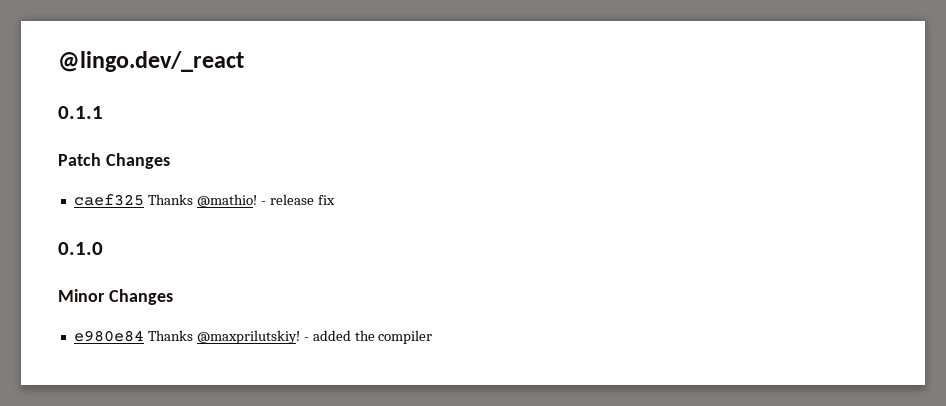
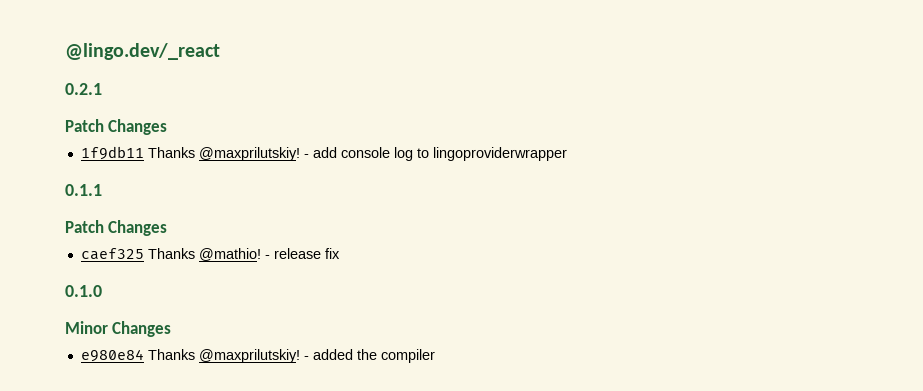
(244, 61) none -> [65,83,102,95] [65,119,168,135] [80,146,567,161] // 0.2.1 // Patch Changes // 1f9db11 Thanks @maxprilutskiy! - add console log to lingoproviderwrapper

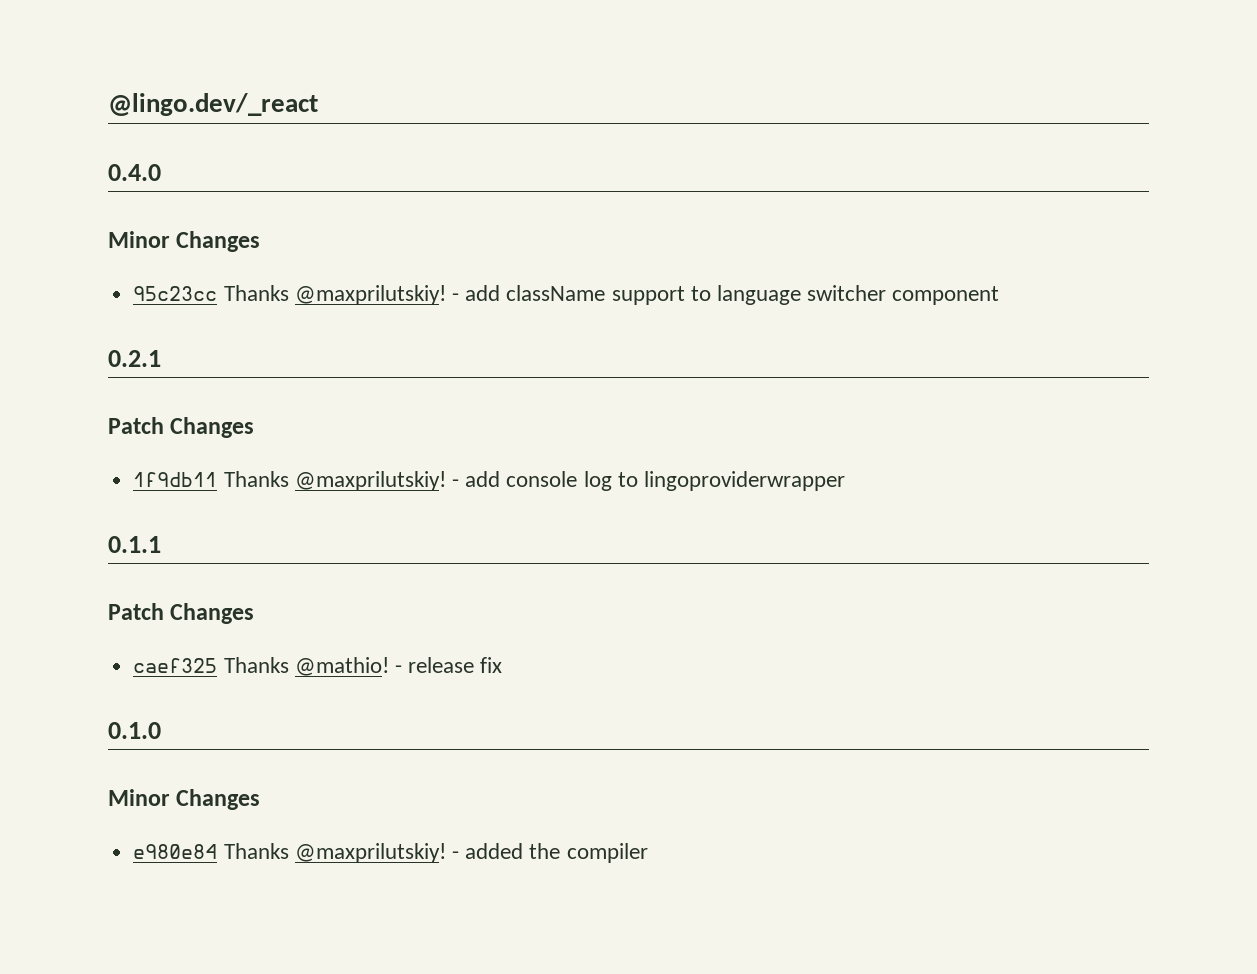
(220, 51) none -> [108,164,161,181] [108,231,261,252] [133,285,1000,305] // 0.4.0 // Minor Changes // 95c23cc Thanks @maxprilutskiy! - add className support to language switcher component

